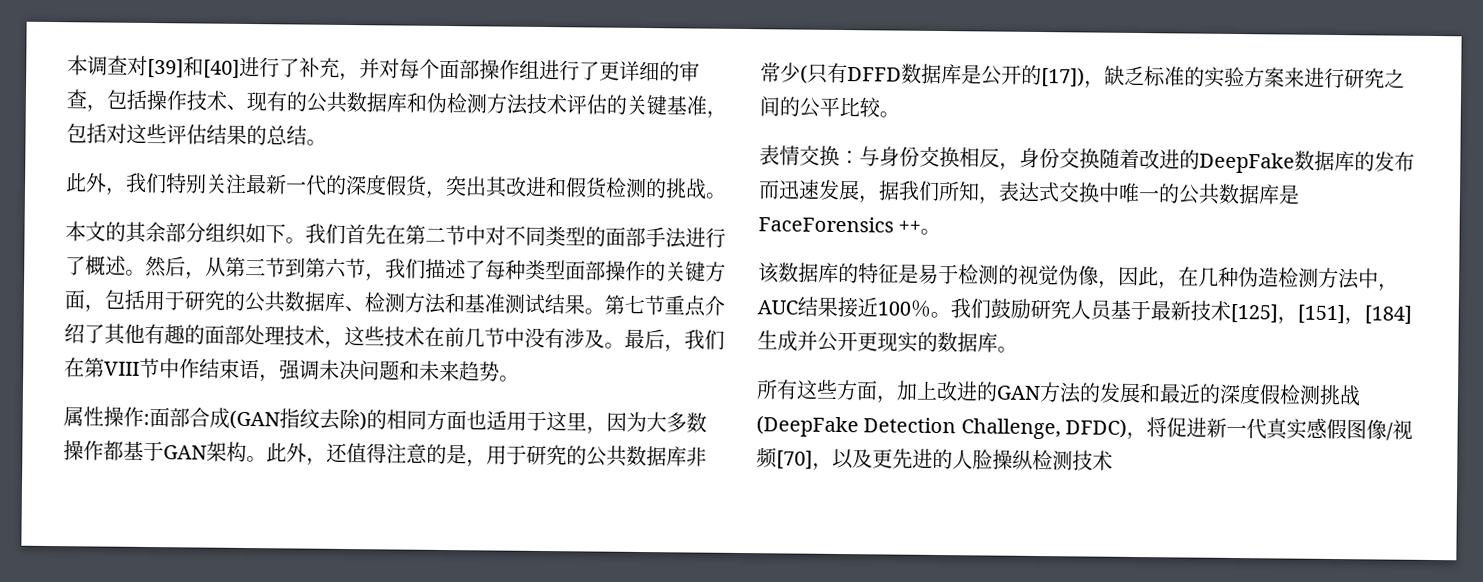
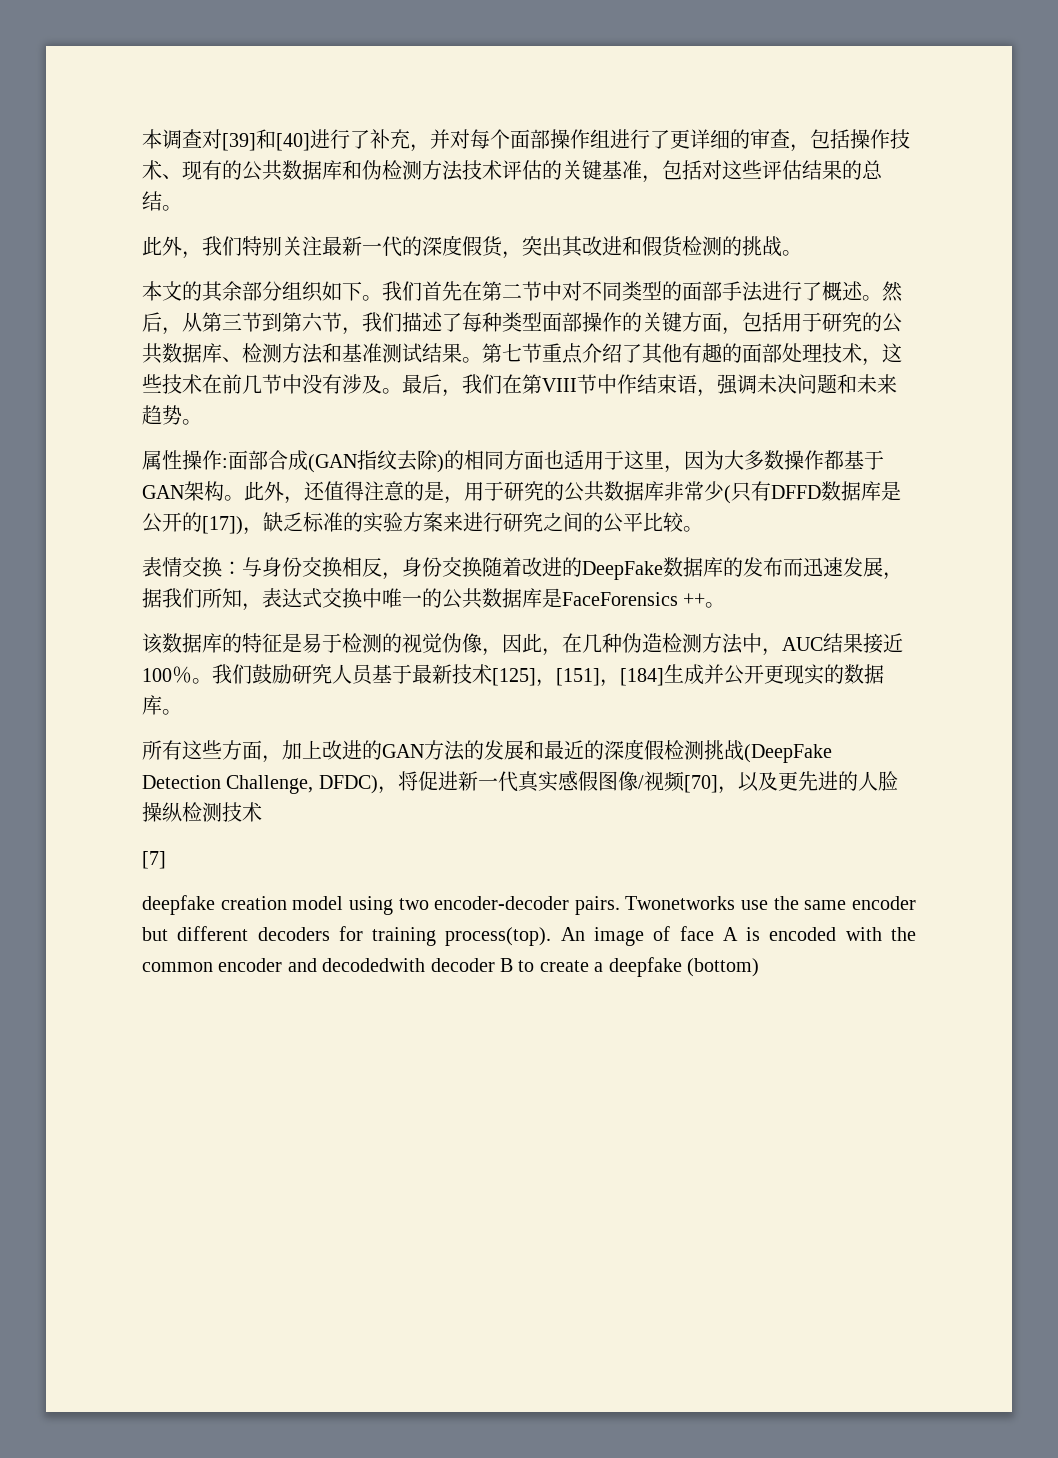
(1113, 460) none -> [142,851,166,869] [142,895,916,915] [142,926,917,946] [142,957,759,977] // [7] // deepfake creation model using two encoder-decoder pairs. Twonetworks use the same encoder but different decoders for training process(top). An image of face A is encoded with the common encoder and decodedwith decoder B to create a deepfake (bottom)

